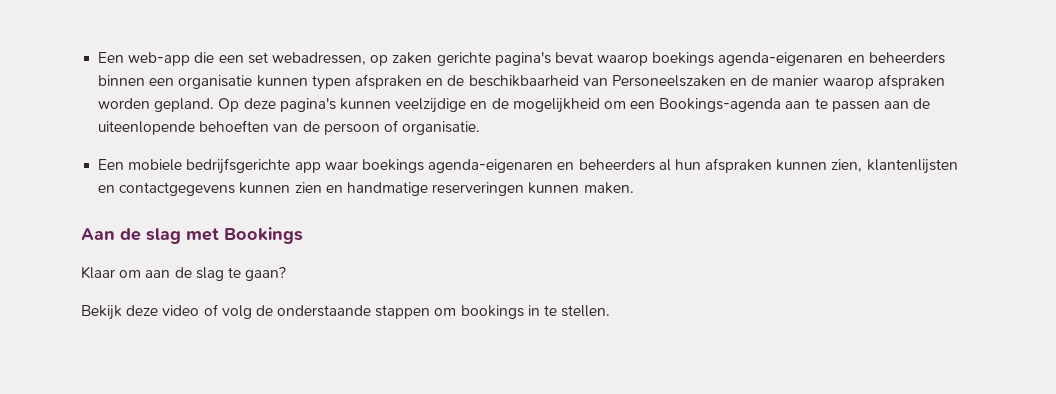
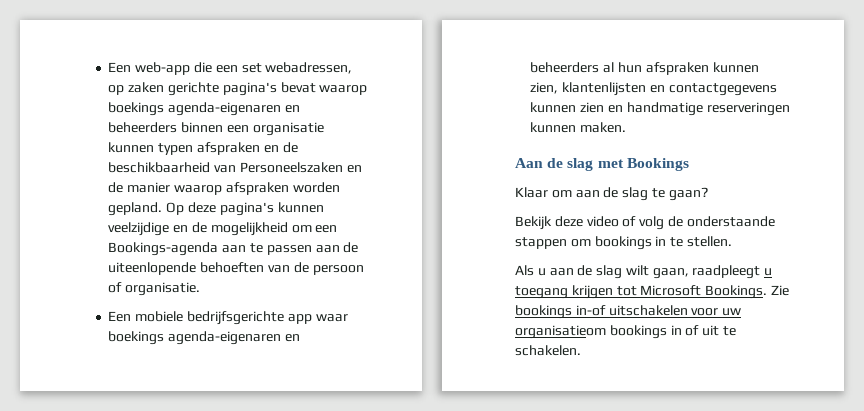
(611, 311) none -> [515,265,773,279] [515,285,789,299] [515,305,742,319] [515,325,736,339] [515,345,581,356] // Als u aan de slag wilt gaan, raadpleegt u toegang krijgen tot Microsoft Bookings. Zie bookings in-of uitschakelen voor uw organisatieom bookings in of uit te schakelen.

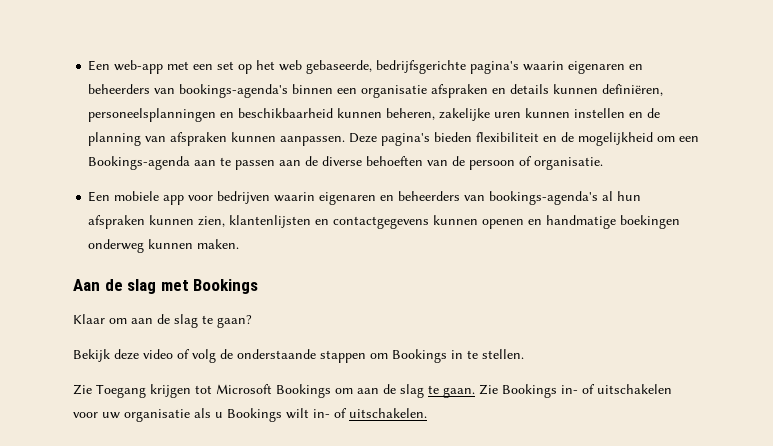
[193,62,212,73] die -> [167,61,190,70] met
[265,62,353,74] [108,82,368,96] [108,102,300,116] [108,122,324,136] [108,142,298,155] [108,162,362,173] [108,182,340,195] [108,202,324,216] [108,222,170,236] webadressen, op zaken gerichte pagina's bevat waarop boekings agenda-eigenaren en beheerders binnen een organisatie kunnen typen afspraken en de beschikbaarheid van Personeelszaken en de manier waarop afspraken worden gepland. Op deze pagina's kunnen veelzijdige -> [238,60,644,74] [88,84,664,98] [88,108,661,122] [88,132,540,146] op het web gebaseerde, bedrijfsgerichte pagina's waarin eigenaren en beheerders van bookings-agenda's binnen een organisatie afspraken en details kunnen definiëren, personeelsplanningen en beschikbaarheid kunnen beheren, zakelijke uren kunnen instellen en de planning van afspraken kunnen aanpassen. Deze pagina's bieden flexibiliteit
[108,262,197,275] uiteenlopende -> [322,156,363,166] diverse
[186,311,348,325] [108,331,300,345] [530,62,600,73] bedrijfsgerichte app waar boekings agenda-eigenaren en beheerders -> [163,191,599,205] app voor bedrijven waarin eigenaren en beheerders van bookings-agenda's
[580,102,605,113] zien -> [482,219,525,229] openen
[706,102,790,116] reserveringen -> [620,215,681,229] [88,239,145,253] boekingen onderweg
[594,236,652,250] bookings -> [392,349,447,363] Bookings
[515,265,773,279] [515,285,789,299] [515,305,742,319] [515,325,736,339] [515,345,581,356] Als u aan de slag wilt gaan, raadpleegt u toegang krijgen tot Microsoft Bookings. Zie bookings in-of uitschakelen voor uw organisatieom bookings in of uit te schakelen. -> [73,384,672,398] [73,408,427,422] Zie Toegang krijgen tot Microsoft Bookings om aan de slag te gaan. Zie Bookings in- of uitschakelen voor uw organisatie als u Bookings wilt in- of uitschakelen.

